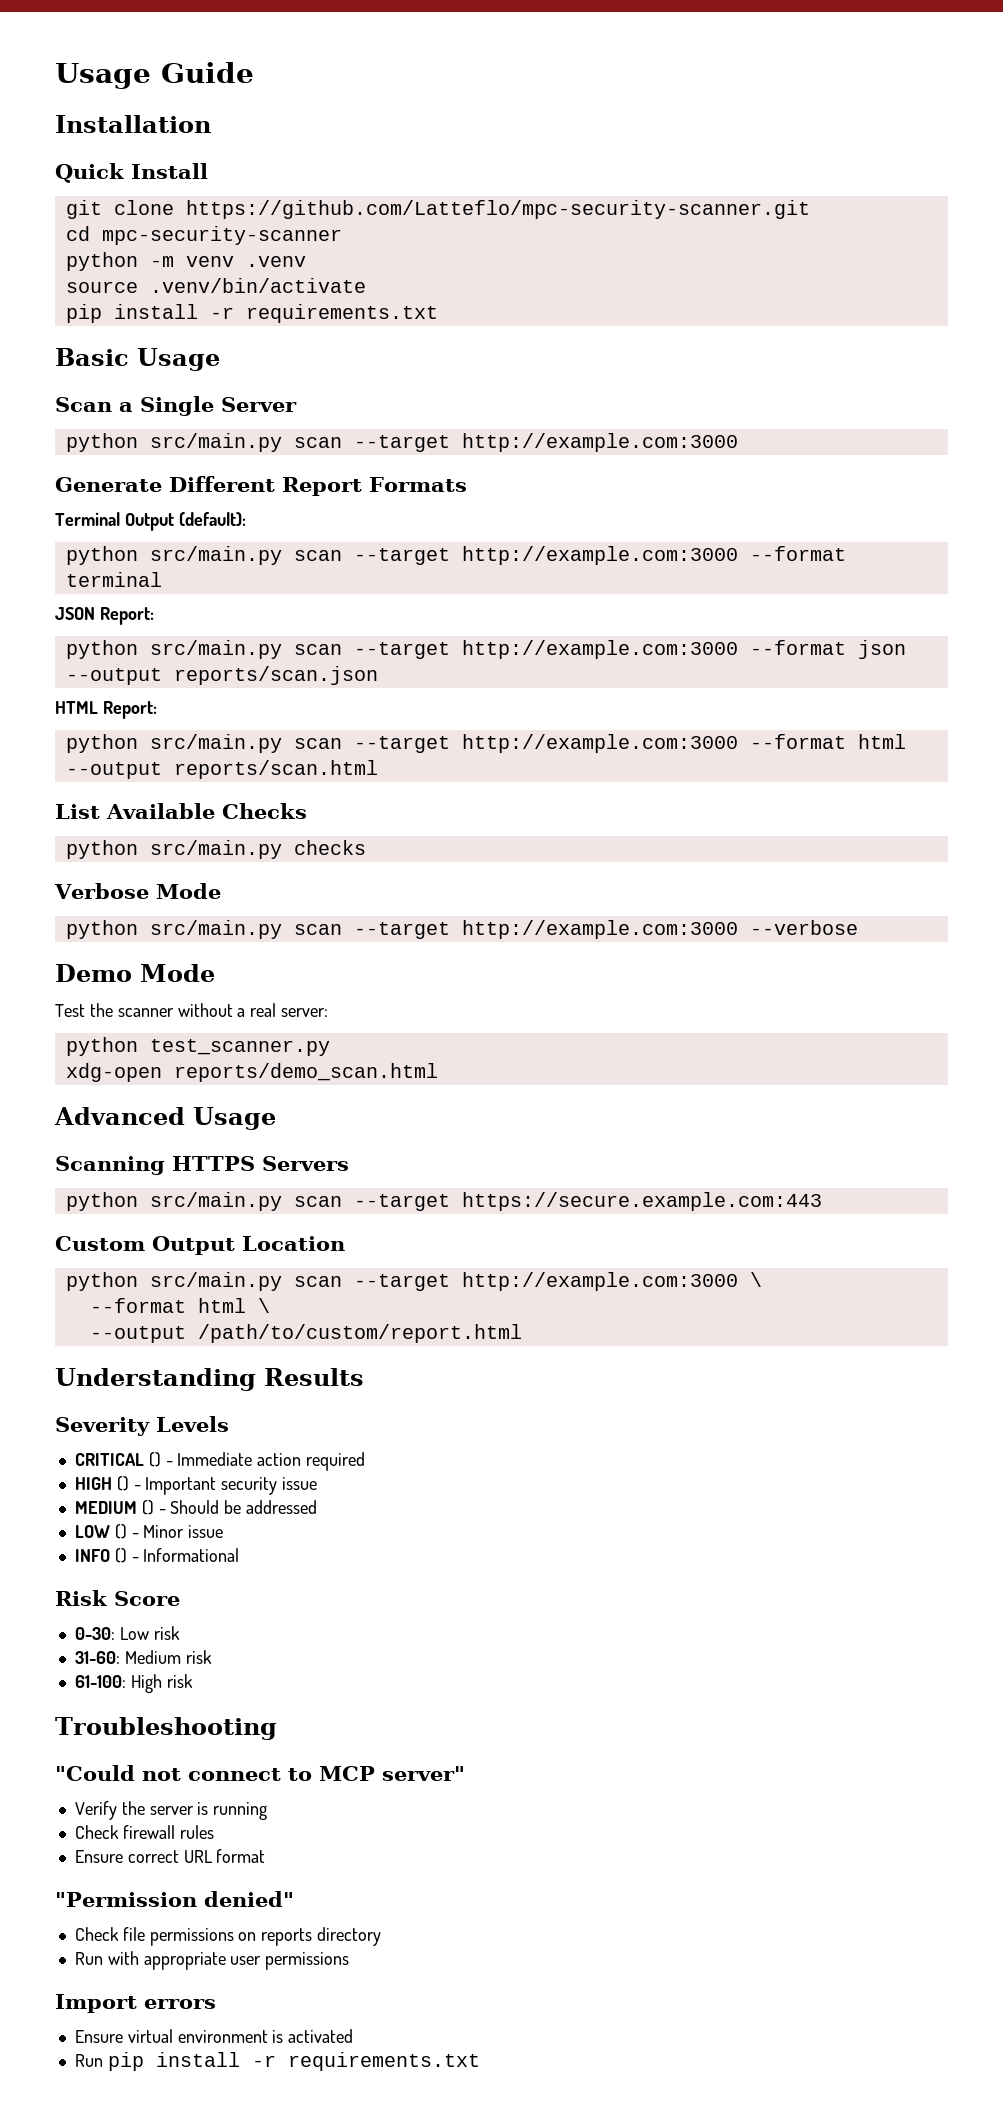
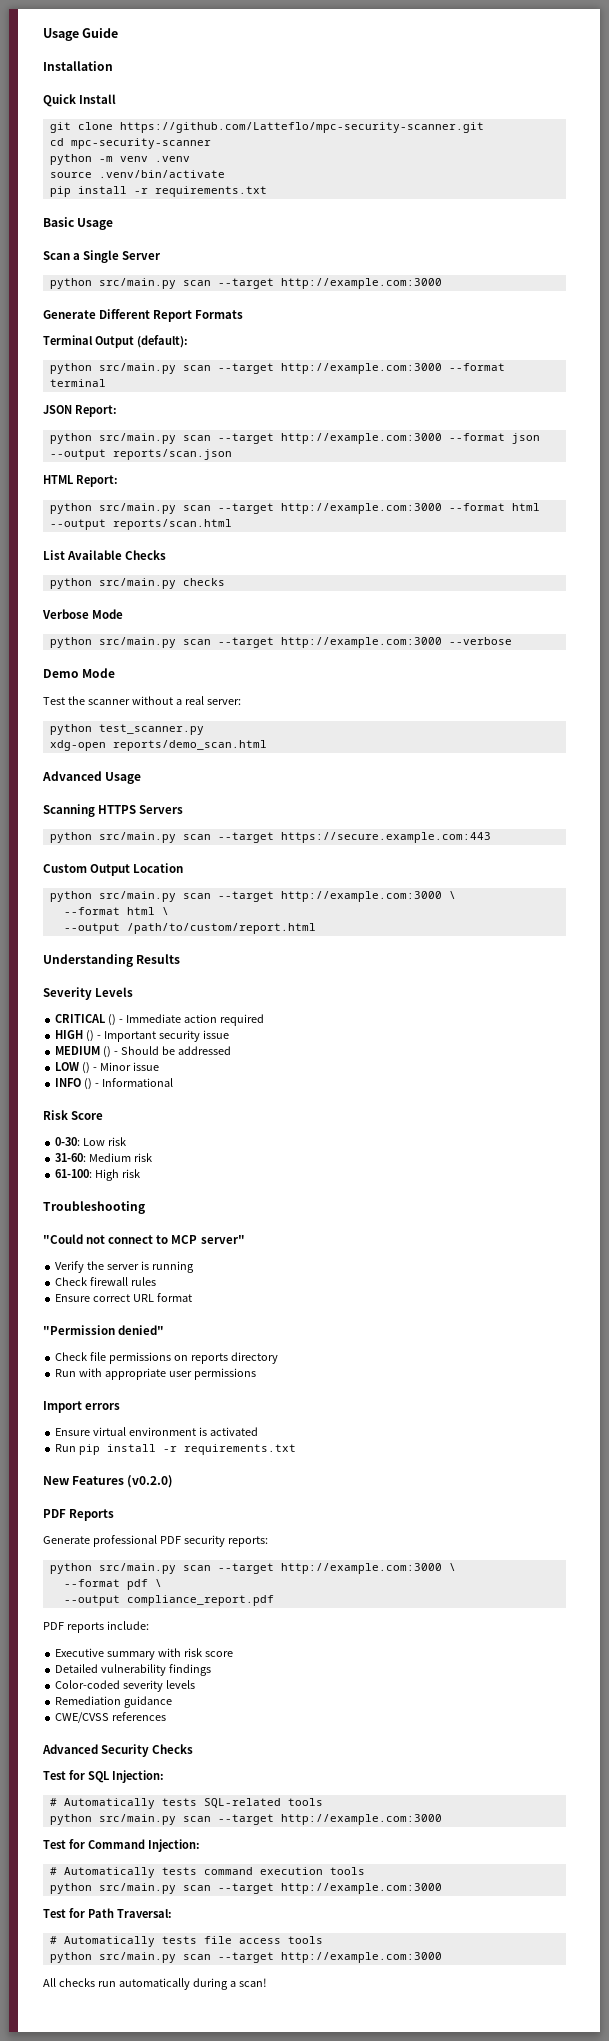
(480, 2061) none -> [43,1475,174,1488] [43,1509,115,1521] [43,1535,268,1547] [49,1563,456,1574] [63,1579,162,1590] [63,1595,274,1606] [43,1621,149,1633] [55,1648,233,1660] [55,1664,212,1676] [55,1680,196,1692] [55,1696,173,1708] [55,1712,167,1723] [42,1744,194,1757] [43,1770,164,1783] [49,1798,323,1809] [49,1814,442,1825] [43,1839,200,1852] [49,1867,365,1878] [49,1883,442,1894] [43,1908,172,1918] [49,1936,323,1947] [49,1952,442,1963] [43,1978,267,1990] // New Features (v0.2.0) // PDF Reports // Generate professional PDF security reports: // python src/main.py scan --target http://example.com:3000 \ // --format pdf \ // --output compliance_report.pdf // PDF reports include: // Executive summary with risk score // Detailed vulnerability findings // Color-coded severity levels // Remediation guidance // CWE/CVSS references // Advanced Security Checks // Test for SQL Injection: // # Automatically tests SQL-related tools // python src/main.py scan --target http://example.com:3000 // Test for Command Injection: // # Automatically tests command execution tools // python src/main.py scan --target http://example.com:3000 // Test for Path Traversal: // # Automatically tests file access tools // python src/main.py scan --target http://example.com:3000 // All checks run automatically during a scan!

